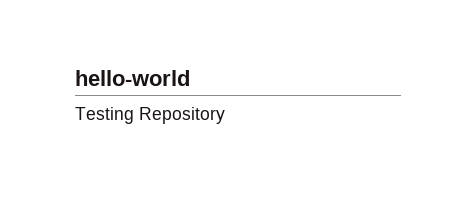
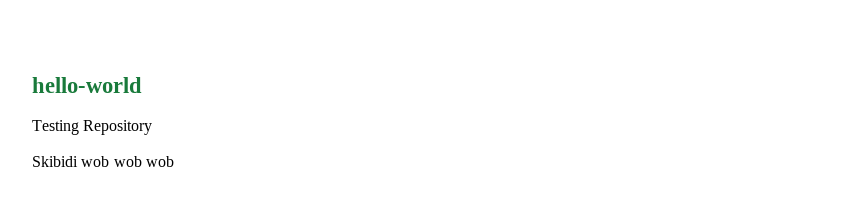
(225, 115) none -> [32,156,174,167] // Skibidi wob wob wob

